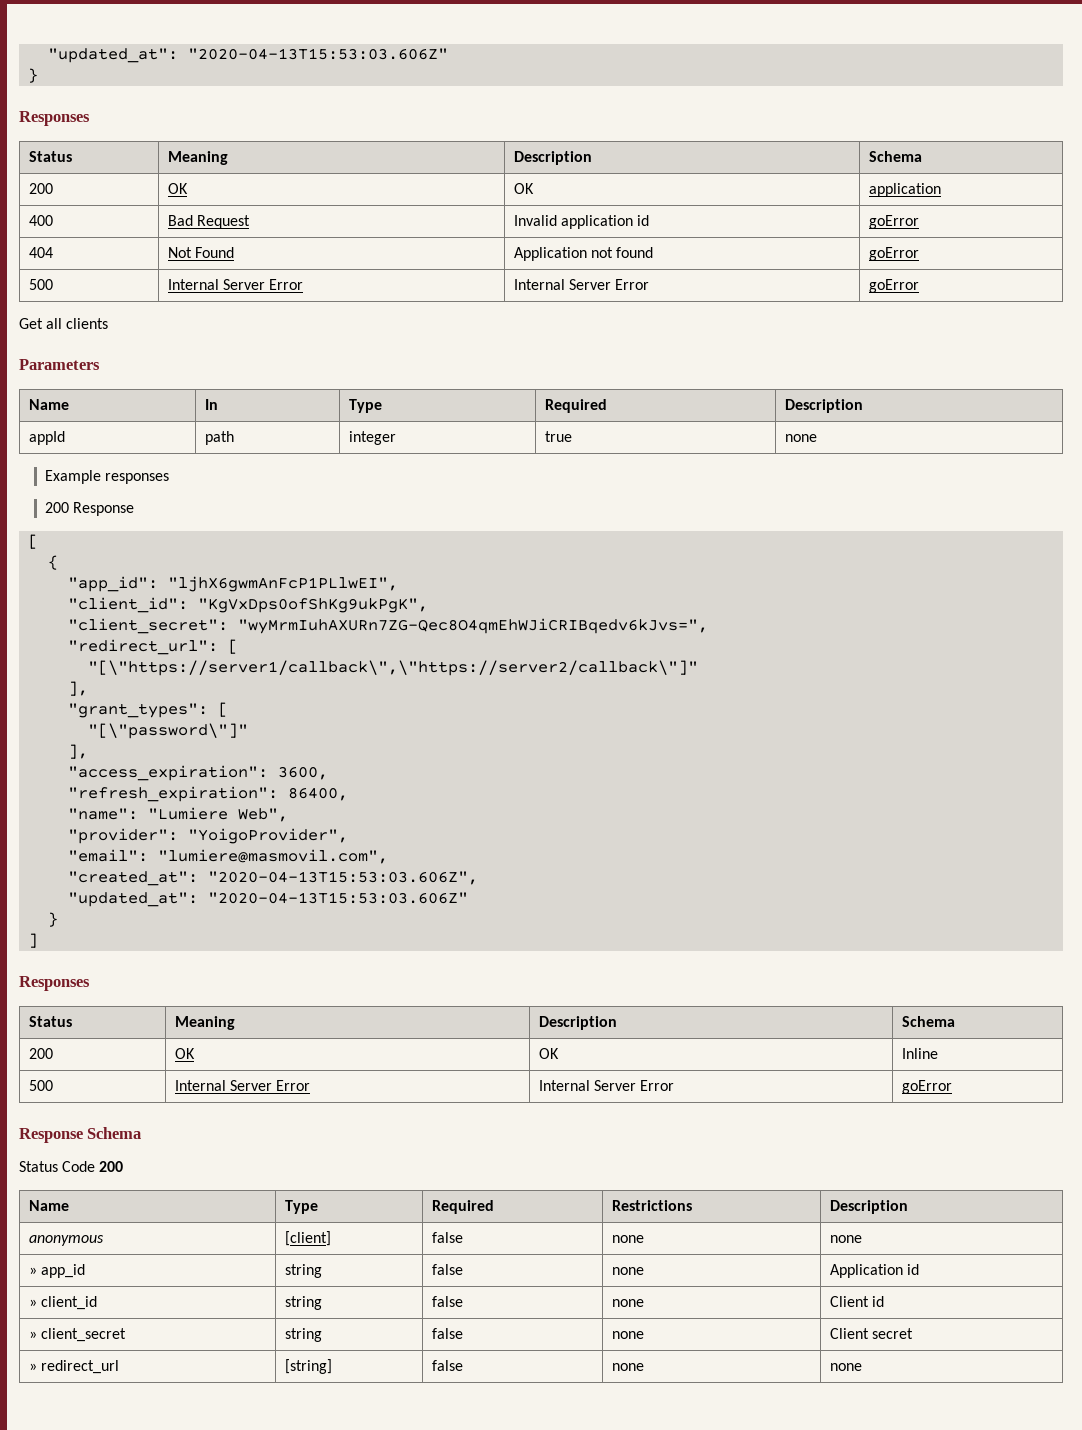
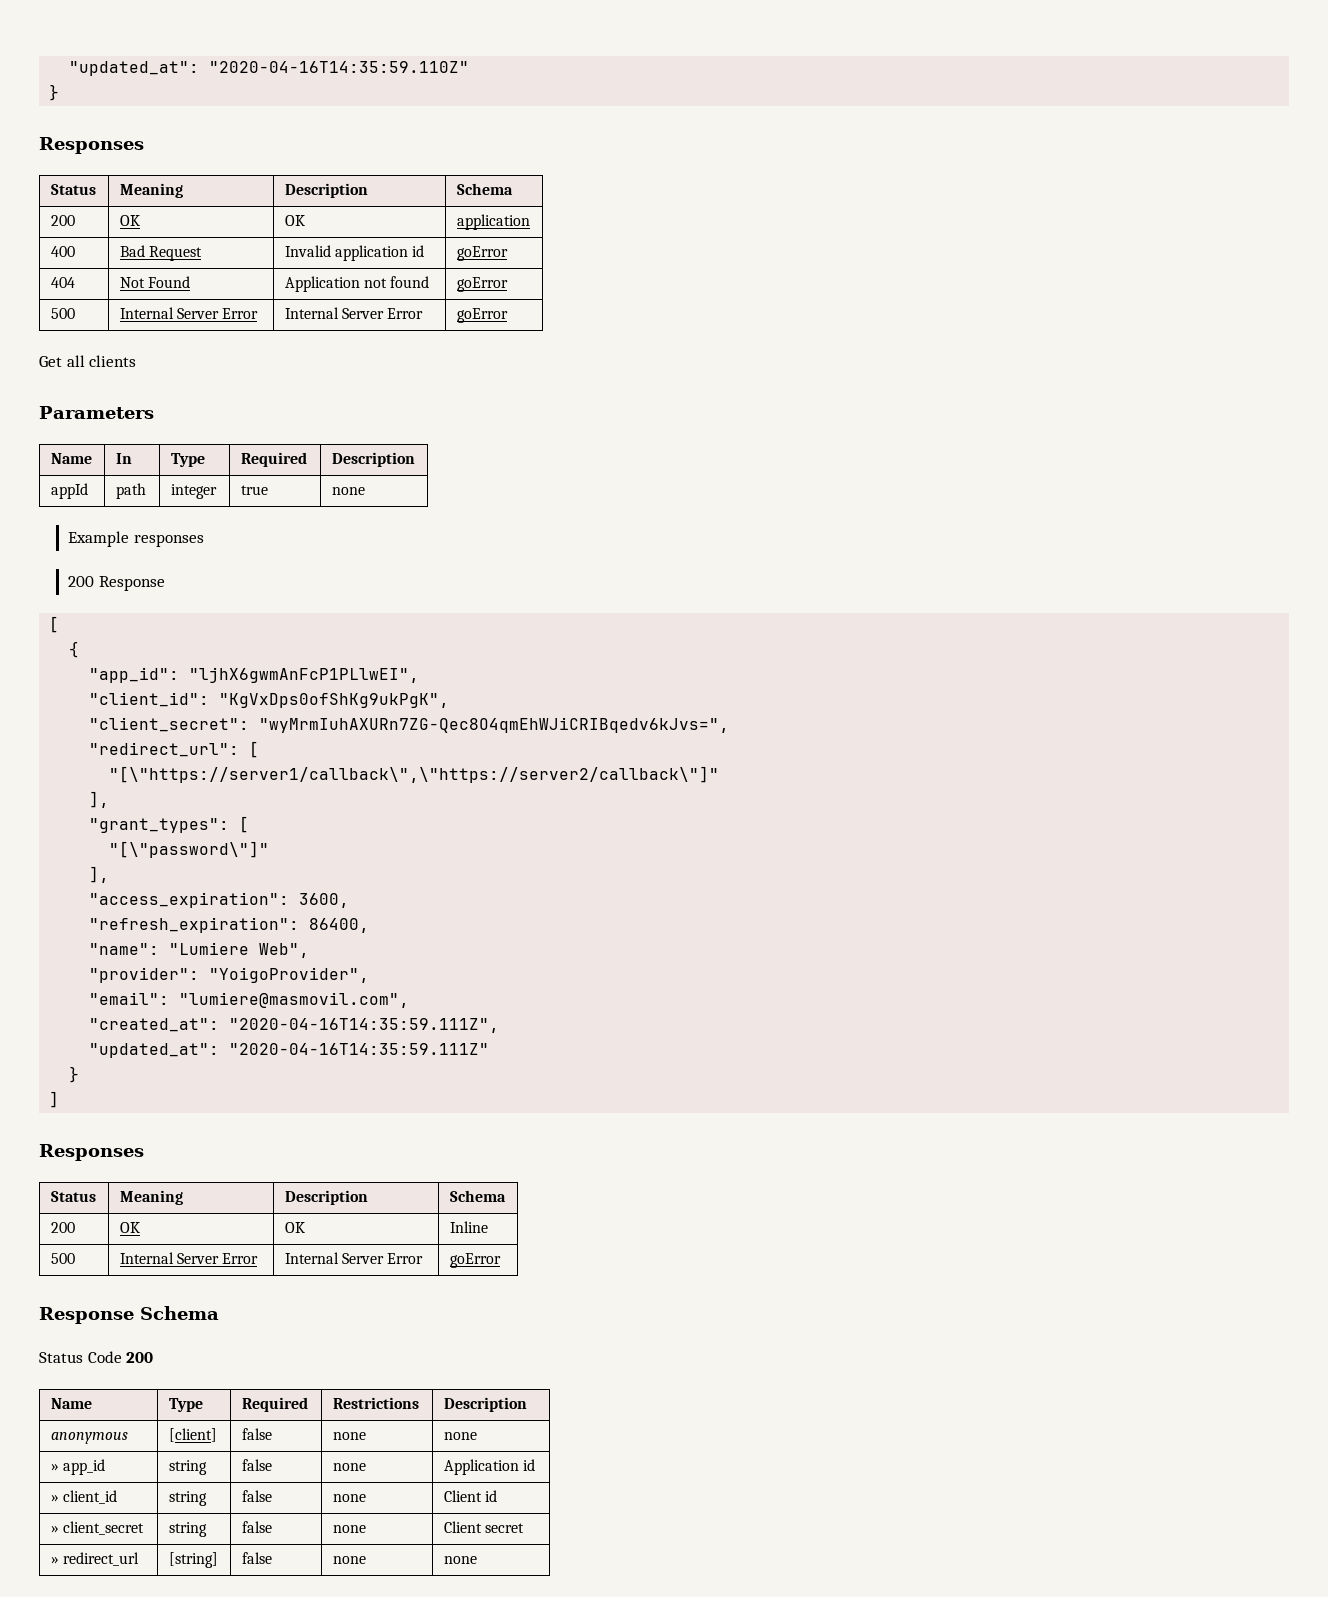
[48,48,449,63] "updated_at": "2020-04-13T15:53:03.606Z" -> [69,61,470,76] "updated_at": "2020-04-16T14:35:59.110Z"
[208,871,479,885] [68,892,469,907] "2020-04-13T15:53:03.606Z", // "updated_at": "2020-04-13T15:53:03.606Z" -> [229,1018,500,1033] [89,1043,490,1058] "2020-04-16T14:35:59.111Z", // "updated_at": "2020-04-16T14:35:59.111Z"

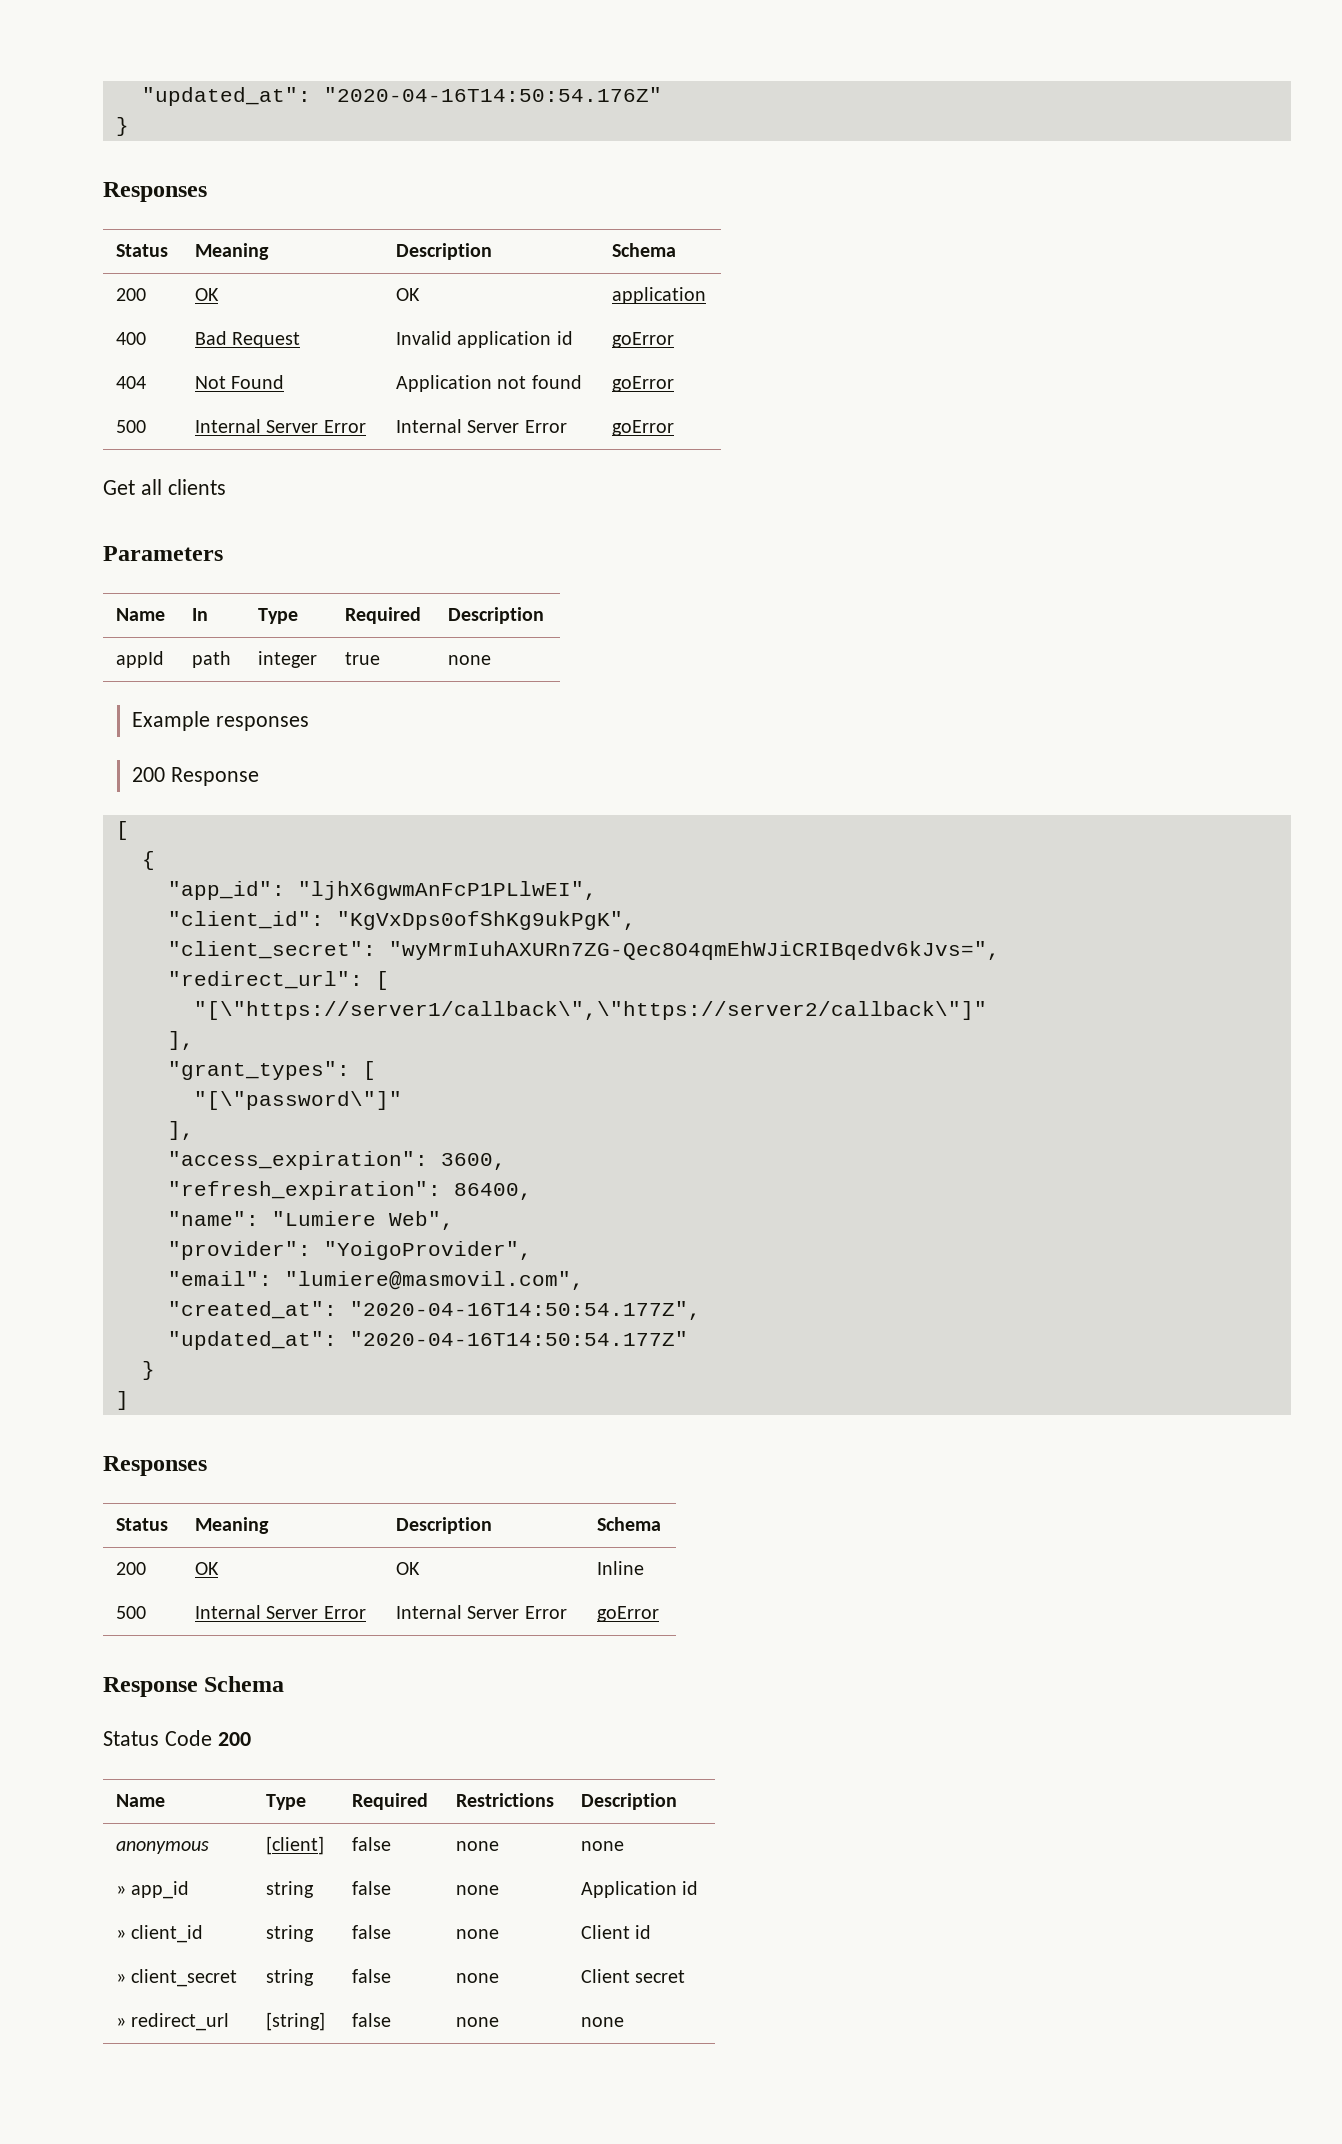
[69,61,470,76] "updated_at": "2020-04-16T14:35:59.110Z" -> [141,87,662,106] "updated_at": "2020-04-16T14:50:54.176Z"
[229,1018,500,1033] [89,1043,490,1058] "2020-04-16T14:35:59.111Z", // "updated_at": "2020-04-16T14:35:59.111Z" -> [349,1301,701,1320] [167,1331,688,1350] "2020-04-16T14:50:54.177Z", // "updated_at": "2020-04-16T14:50:54.177Z"

